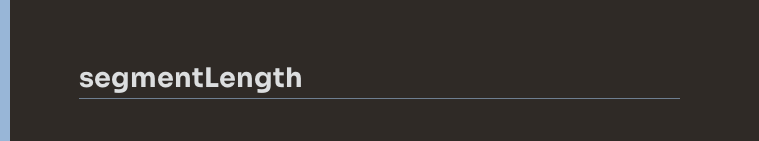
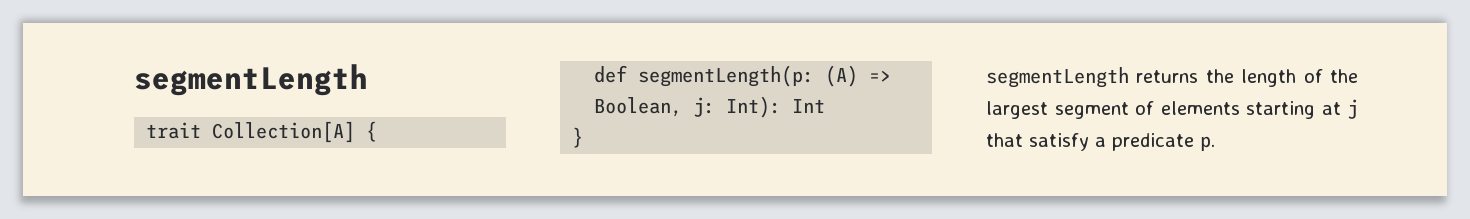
[79,67,303,93] segmentLength -> [134,64,368,96] [146,121,378,143] [594,65,892,87] [594,96,826,118] [572,127,584,148] [986,67,1358,88] [986,99,1358,119] [986,133,1215,151] segmentLength // trait Collection[A] { // def segmentLength(p: (A) => Boolean, j: Int): Int // } // segmentLength returns the length of the largest segment of elements starting at j that satisfy a predicate p.

